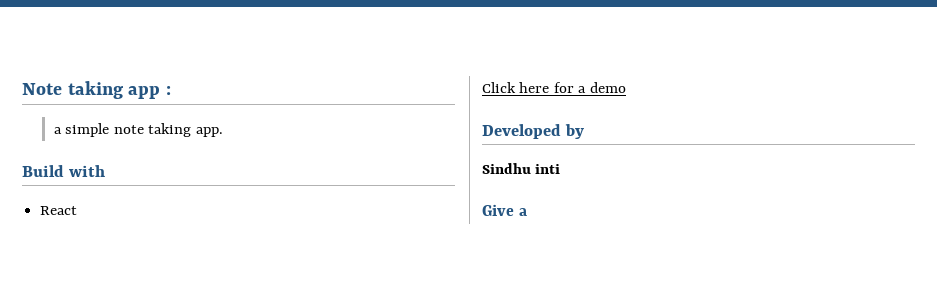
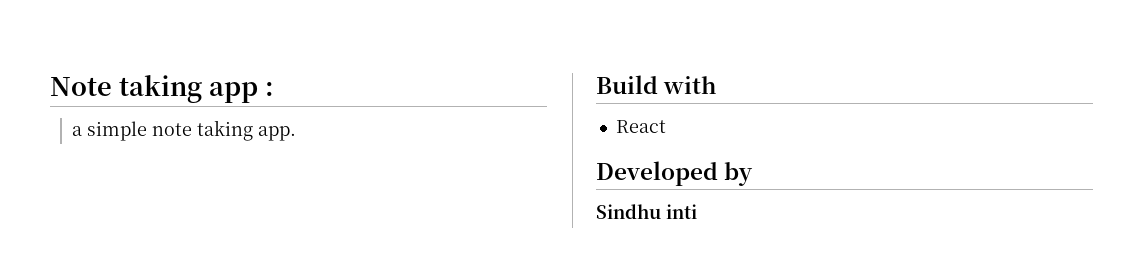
[482,82,626,93] // Click here for a demo -> (666, 126) none
[482,204,527,216] // Give a -> (697, 211) none

